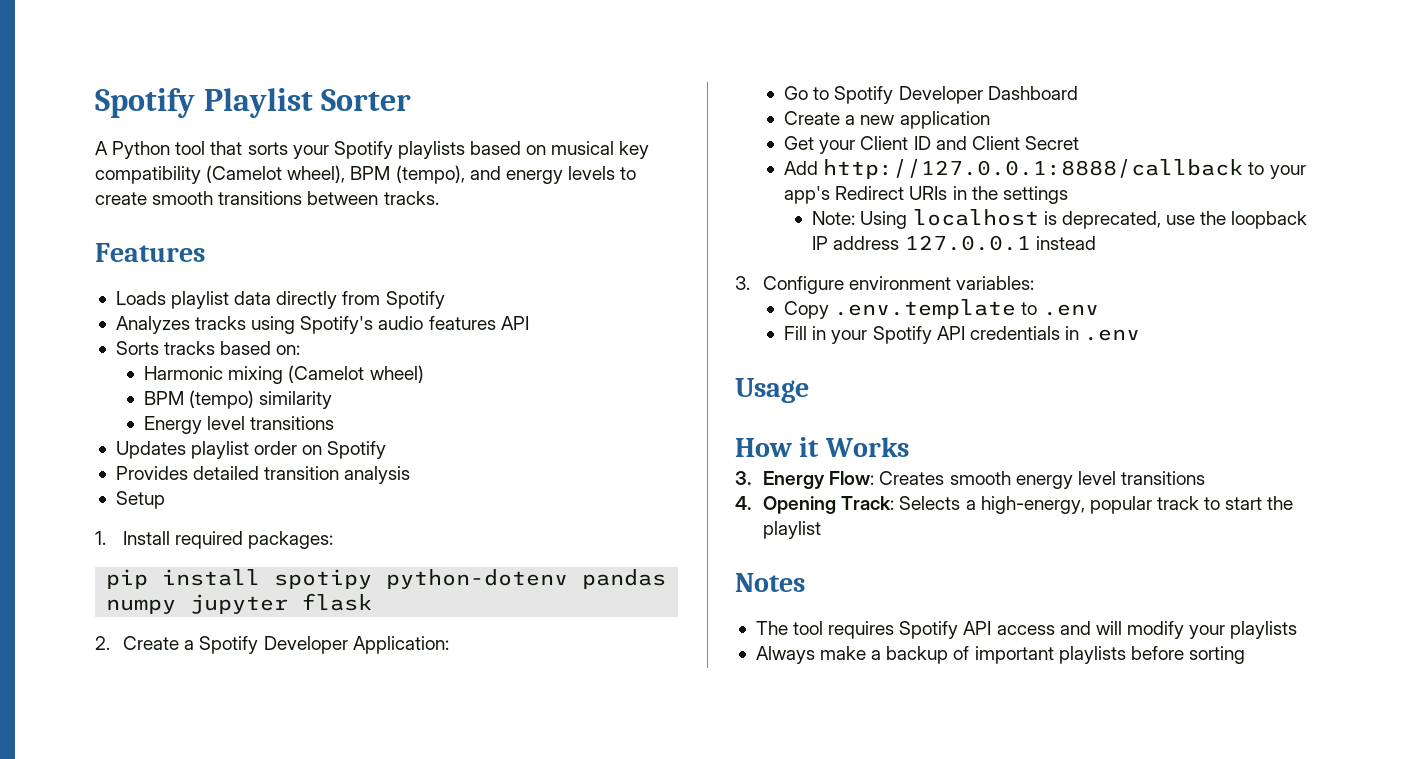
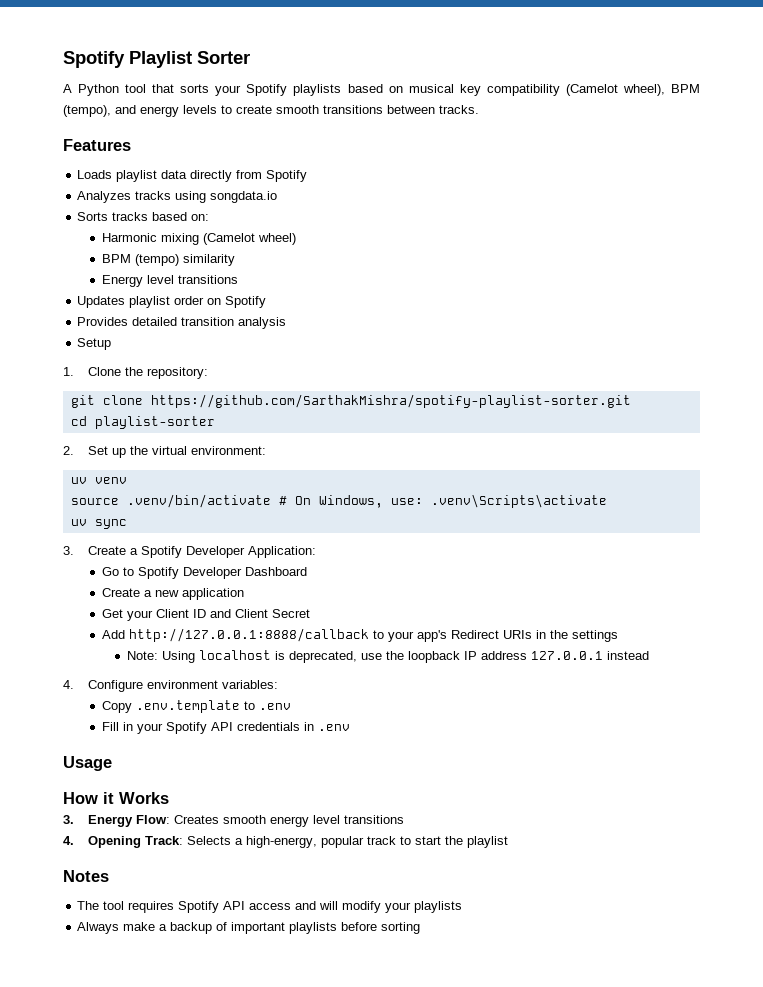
[300,316,529,334] Spotify's audio features API -> [210,191,278,203] songdata.io
[123,531,334,549] [106,569,667,589] [106,593,373,614] [95,636,110,650] Install required packages: // pip install spotipy python-dotenv pandas numpy jupyter flask // 2. -> [87,367,208,379] [70,394,631,408] [70,416,215,429] [63,446,266,458] [70,477,127,484] [70,494,607,508] [70,519,127,529] [63,546,74,555] Clone the repository: // git clone https://github.com/SarthakMishra/spotify-playlist-sorter.git // cd playlist-sorter // 2. Set up the virtual environment: // uv venv // source .venv/bin/activate # On Windows, use: .venv\Scripts\activate // uv sync // 3.
[735,276,750,290] 3. -> [63,680,74,689] 4.

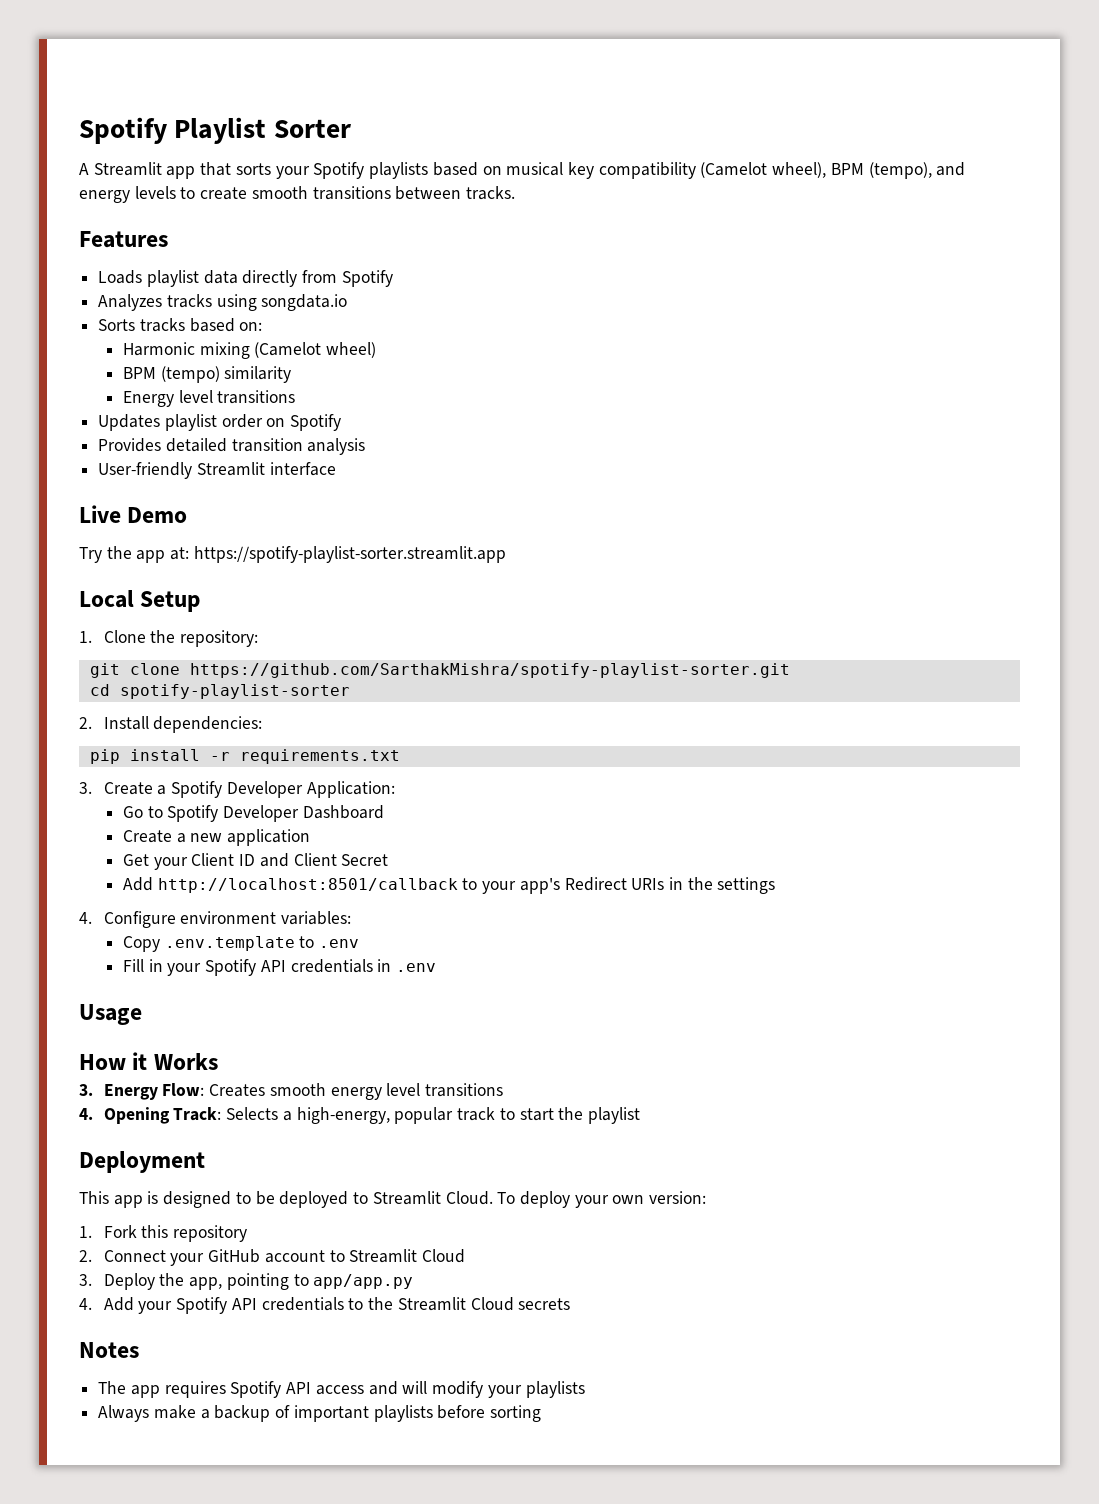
[78,84,147,96] Python tool -> [93,162,196,179] Streamlit app
(287, 323) none -> [98,462,336,479] [79,505,188,523] [79,546,506,563] [79,590,134,608] User-friendly Streamlit interface // Live Demo // Try the app at: https://spotify-playlist-sorter.streamlit.app // Local
[94,416,215,429] [63,446,266,458] [70,477,127,484] [70,494,607,508] [70,519,127,529] playlist-sorter // 2. Set up the virtual environment: // uv venv // source .venv/bin/activate # On Windows, use: .venv\Scripts\activate // uv sync -> [119,684,350,699] [79,716,263,733] [89,749,400,764] spotify-playlist-sorter // 2. Install dependencies: // pip install -r requirements.txt
[129,628,370,642] http://127.0.0.1:8888/callback -> [157,878,458,893] http://localhost:8501/callback
[126,650,649,663] // Note: Using localhost is deprecated, use the loopback IP address 127.0.0.1 instead -> (776, 885) none
(508, 842) none -> [79,1151,205,1173] [79,1191,707,1208] [79,1225,248,1242] [79,1249,466,1266] [79,1273,414,1290] [79,1297,571,1314] // Deployment // This app is designed to be deployed to Streamlit Cloud. To deploy your own version: // 1. Fork this repository // 2. Connect your GitHub account to Streamlit Cloud // 3. Deploy the app, pointing to app/app.py // 4. Add your Spotify API credentials to the Streamlit Cloud secrets
[103,901,125,910] tool -> [130,1385,160,1398] app

